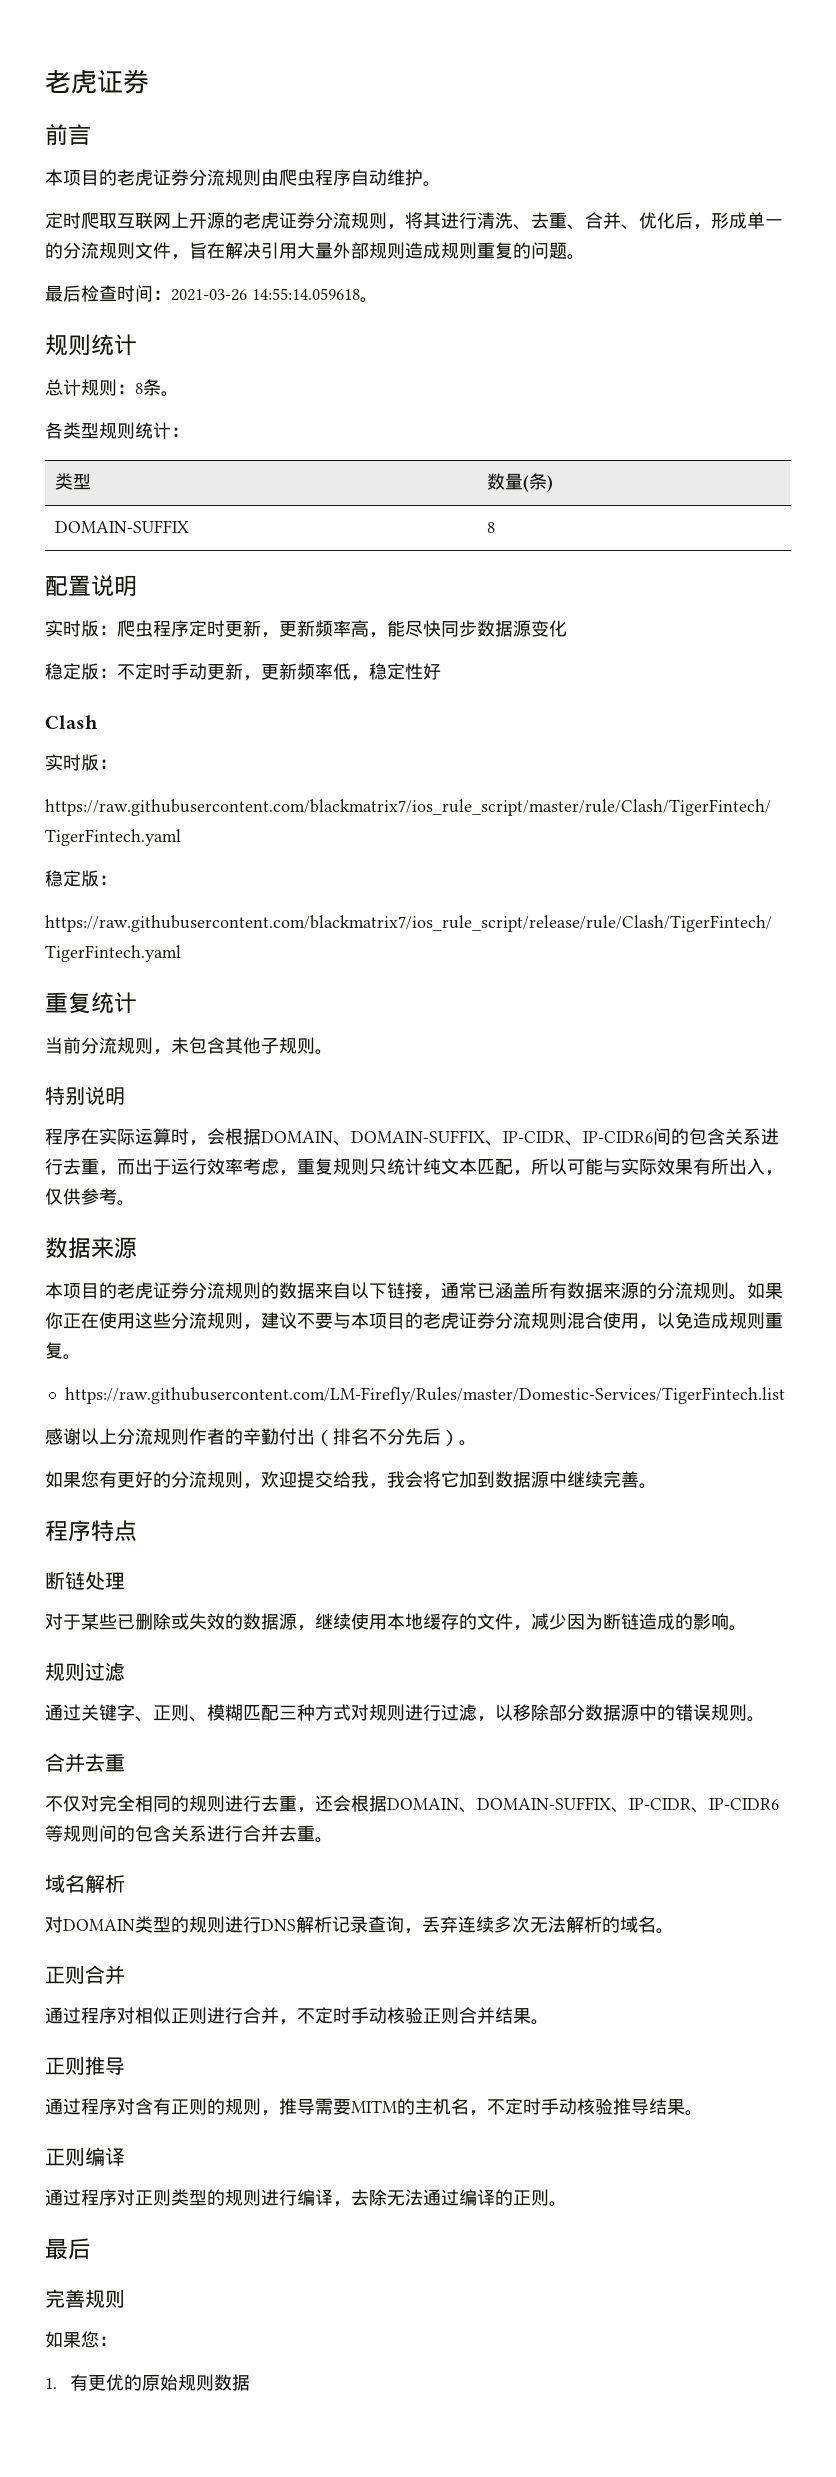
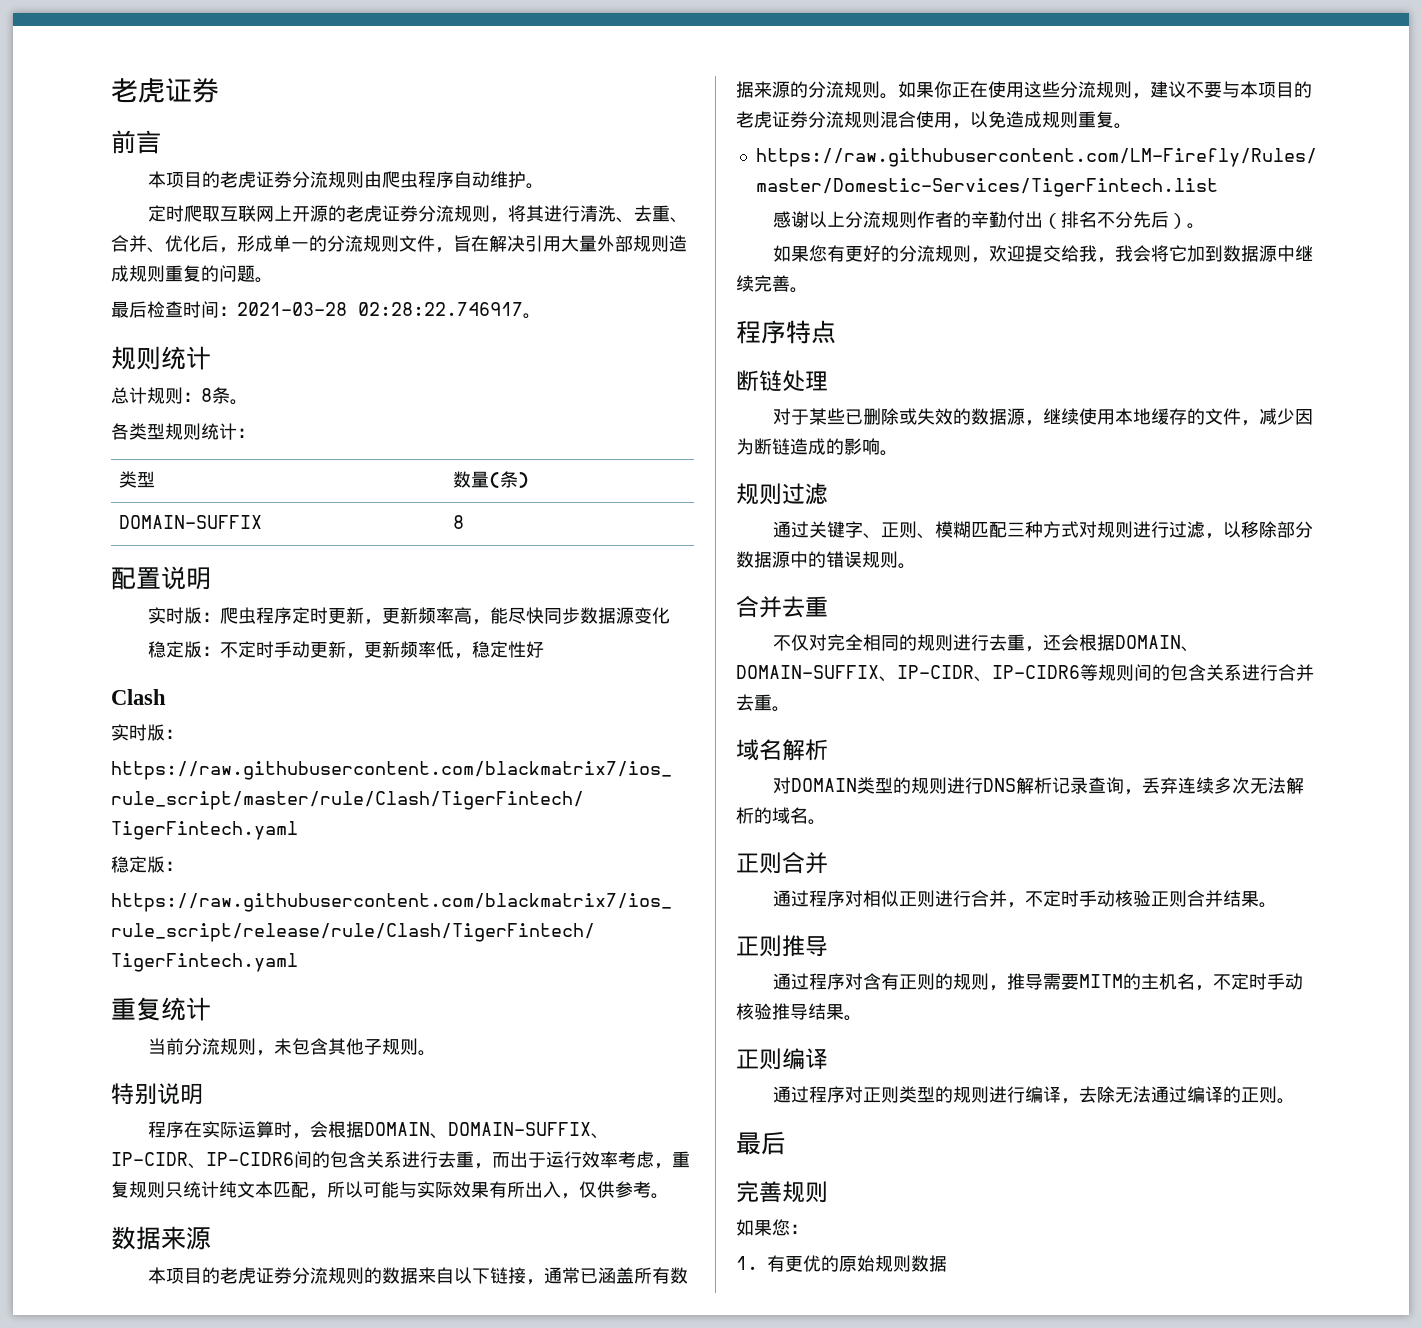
[171,288,360,301] 2021-03-26 14:55:14.059618 -> [237,302,523,316] 2021-03-28 02:28:22.746917

